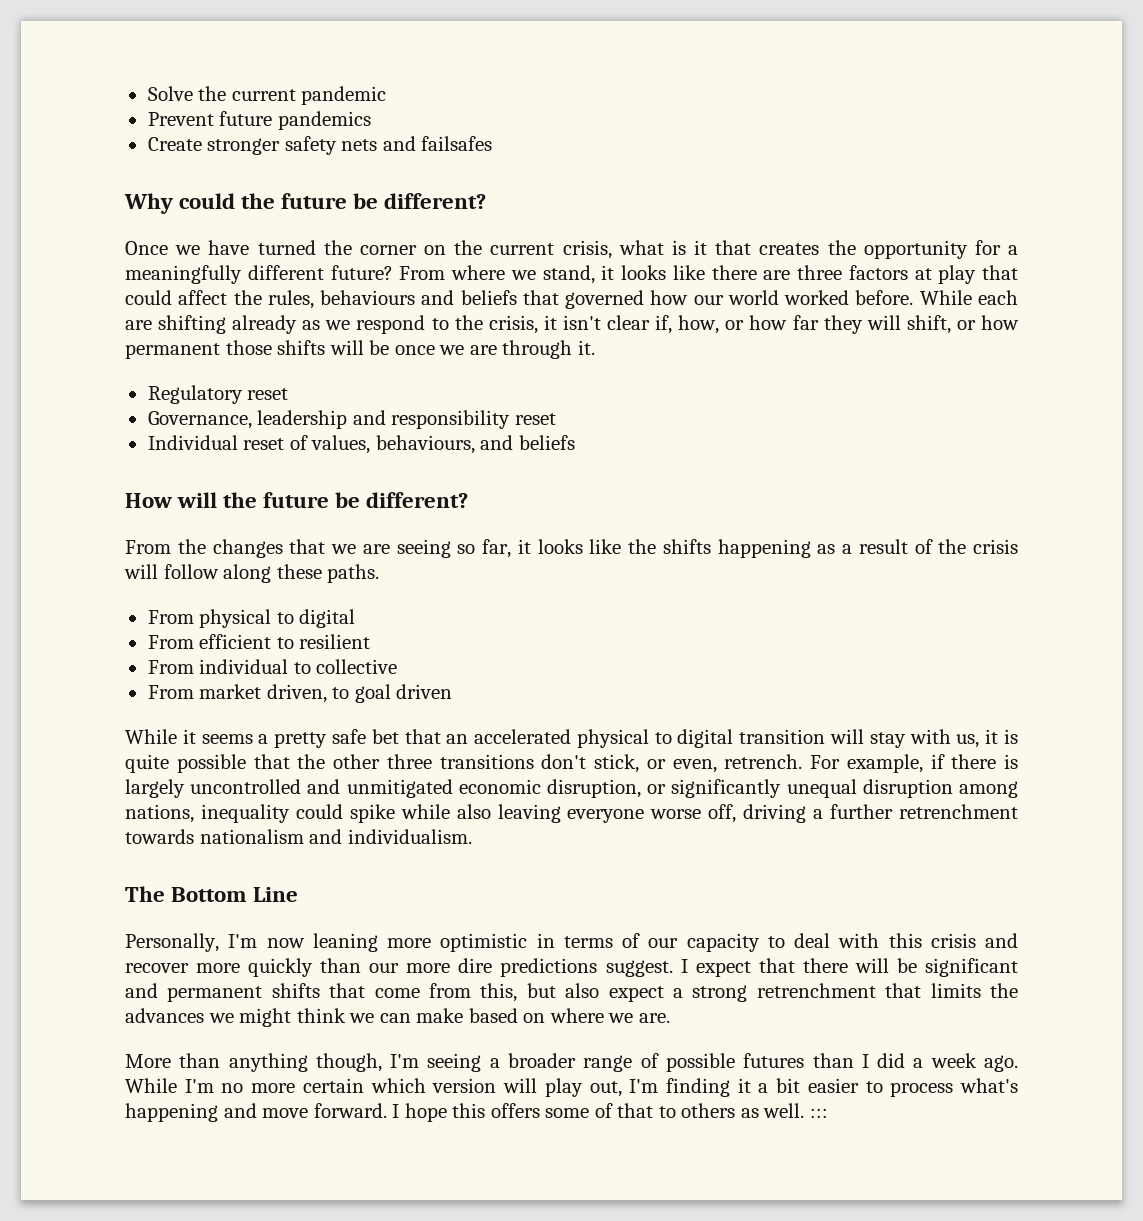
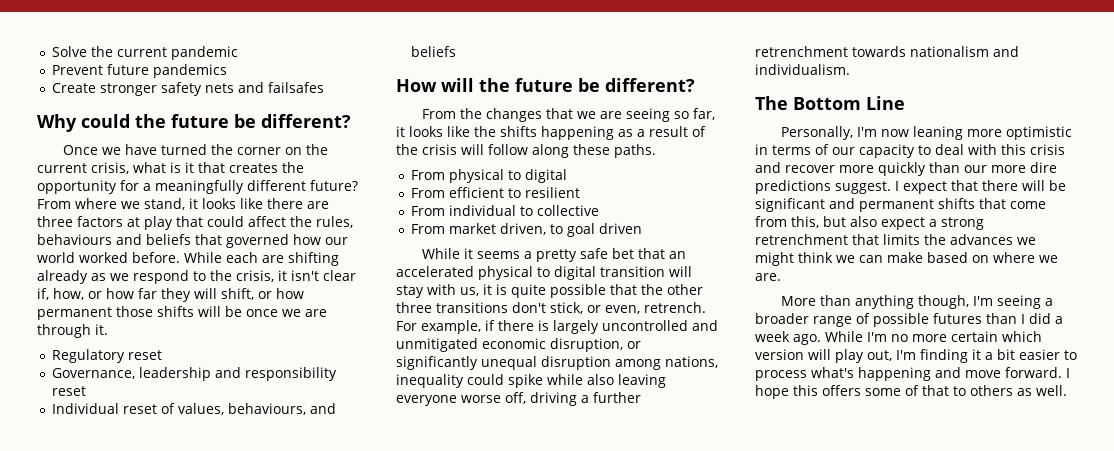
[810,1108,829,1118] ::: -> (1067, 390) none

